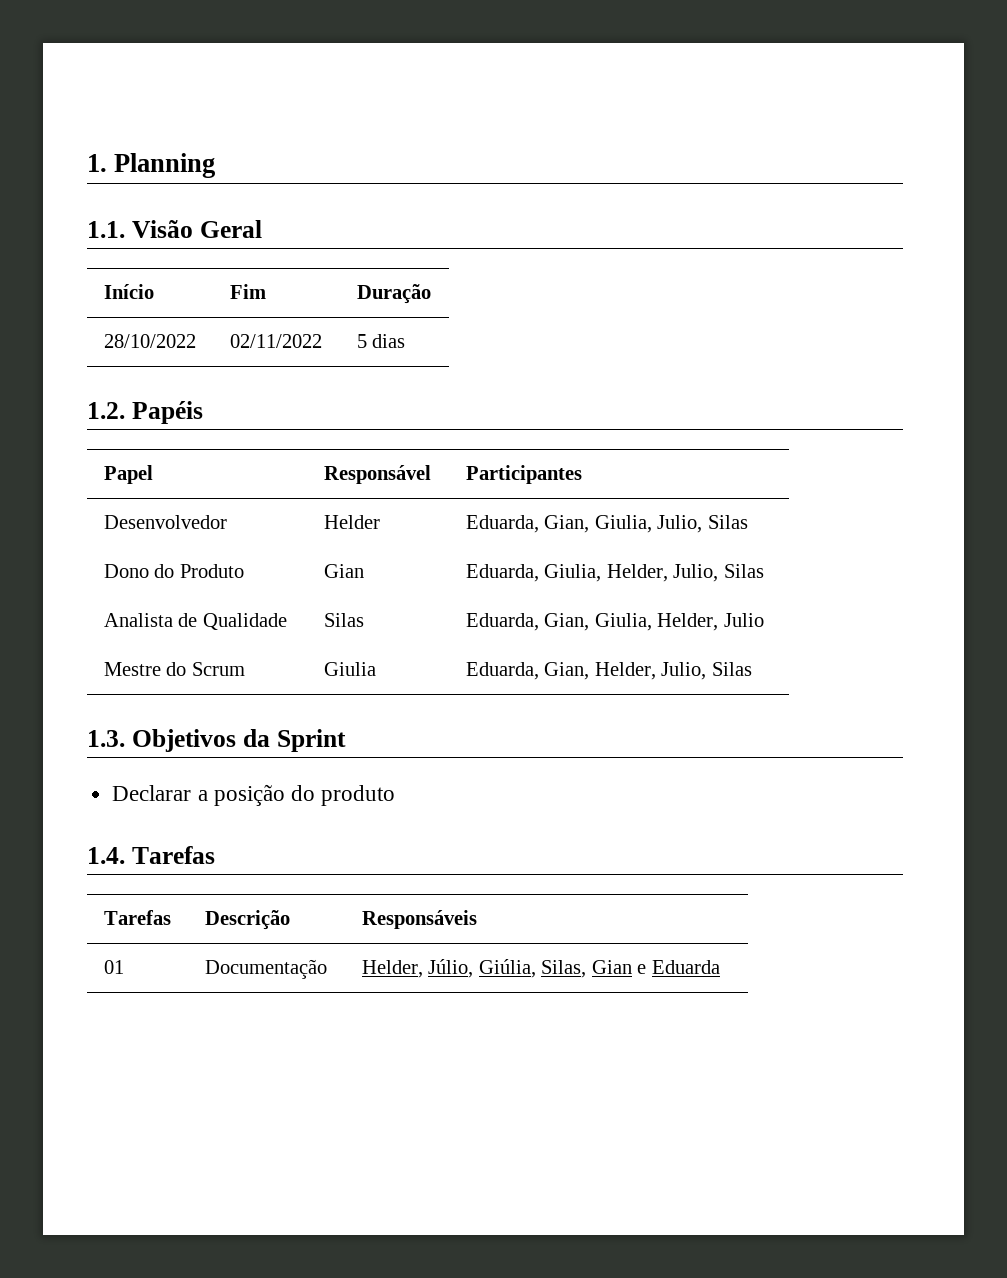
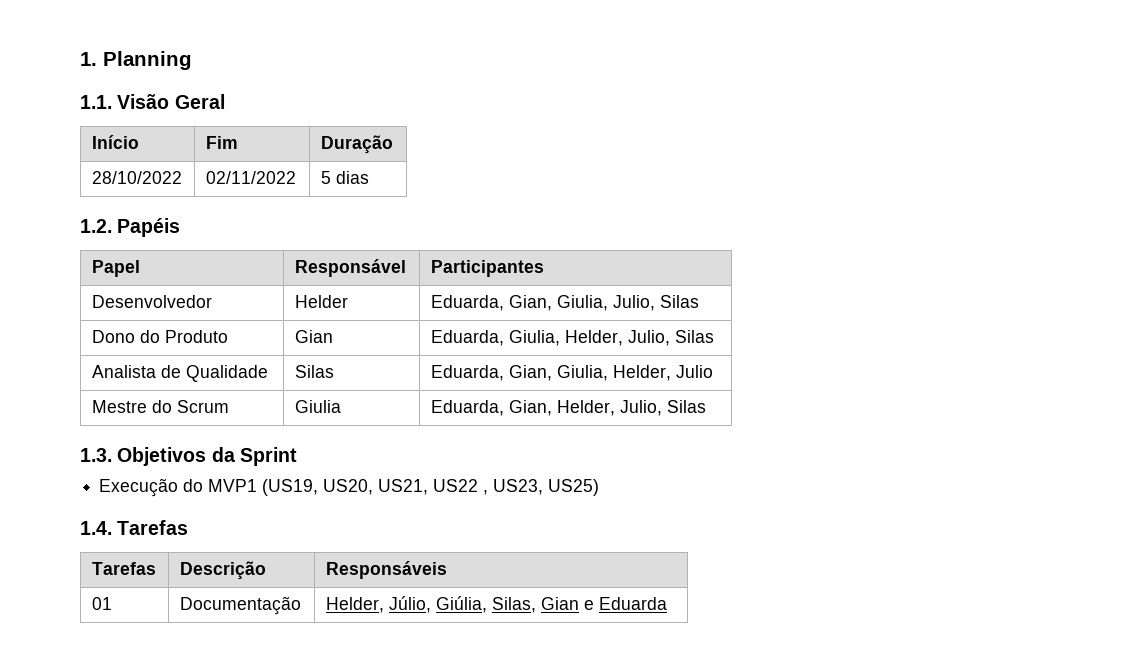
[112,784,396,806] Declarar a posição do produto -> [99,478,600,497] Execução do MVP1 (US19, US20, US21, US22 , US23, US25)

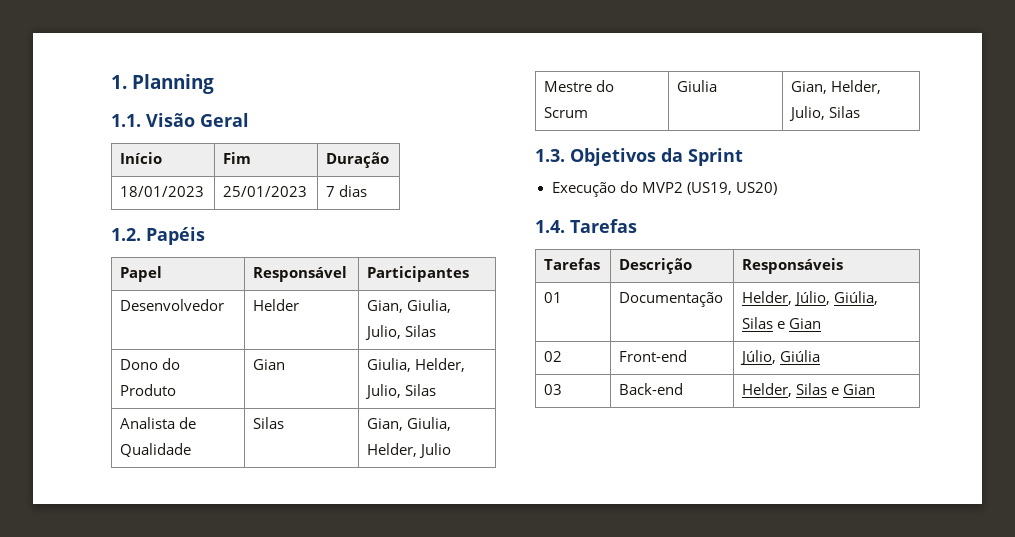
[91,171,182,184] [205,171,296,184] [320,171,331,184] 28/10/2022 | 02/11/2022 | 5 -> [120,186,205,197] [223,186,308,197] [326,186,336,197] 18/01/2023 | 25/01/2023 | 7
[430,295,504,311] Eduarda, -> (300, 305) none
[430,330,504,346] Eduarda, -> (286, 364) none
[430,365,504,381] Eduarda, -> (285, 423) none
[430,400,504,416] Eduarda, -> (718, 86) none
[208,479,600,496] MVP1 (US19, US20, US21, US22 , US23, US25) -> [641,182,777,195] MVP2 (US19, US20)
[491,597,667,613] Silas, Gian e Eduarda -> [742,317,822,329] [544,351,563,362] [619,350,688,362] [740,350,821,365] [544,384,563,395] [619,383,684,395] [742,383,876,397] Silas e Gian // 02 | Front-end | Júlio, Giúlia // 03 | Back-end | Helder, Silas e Gian

